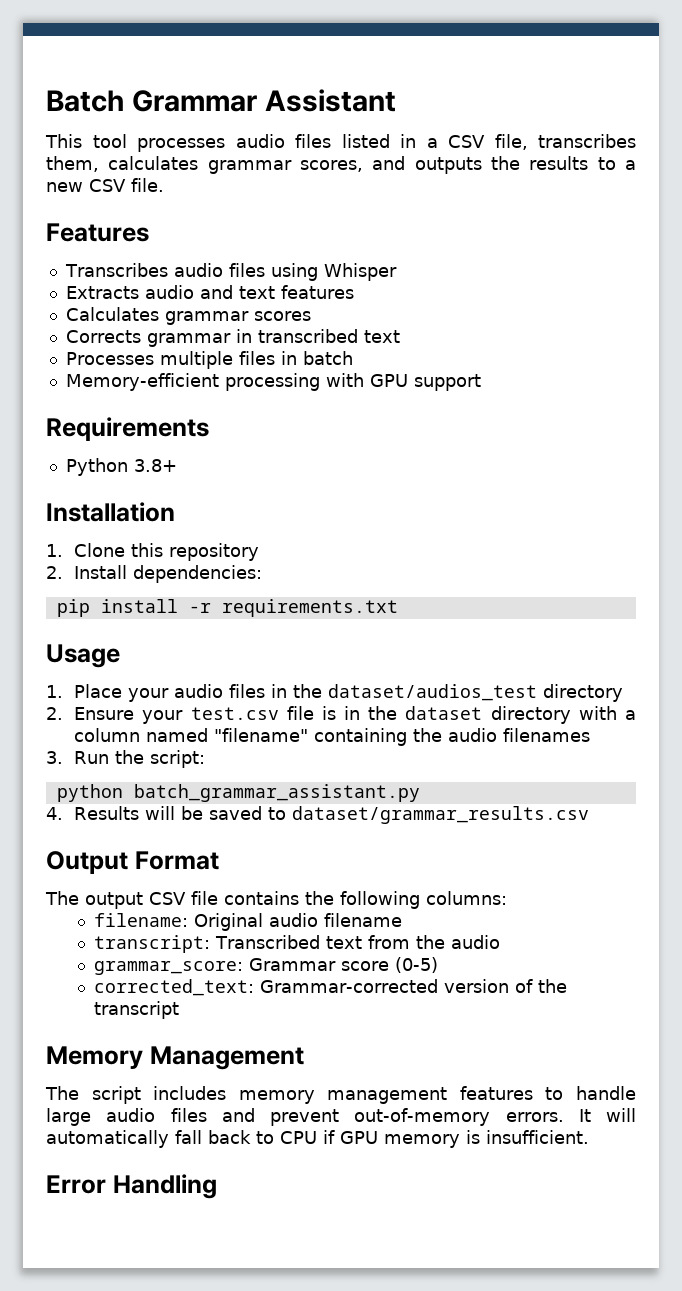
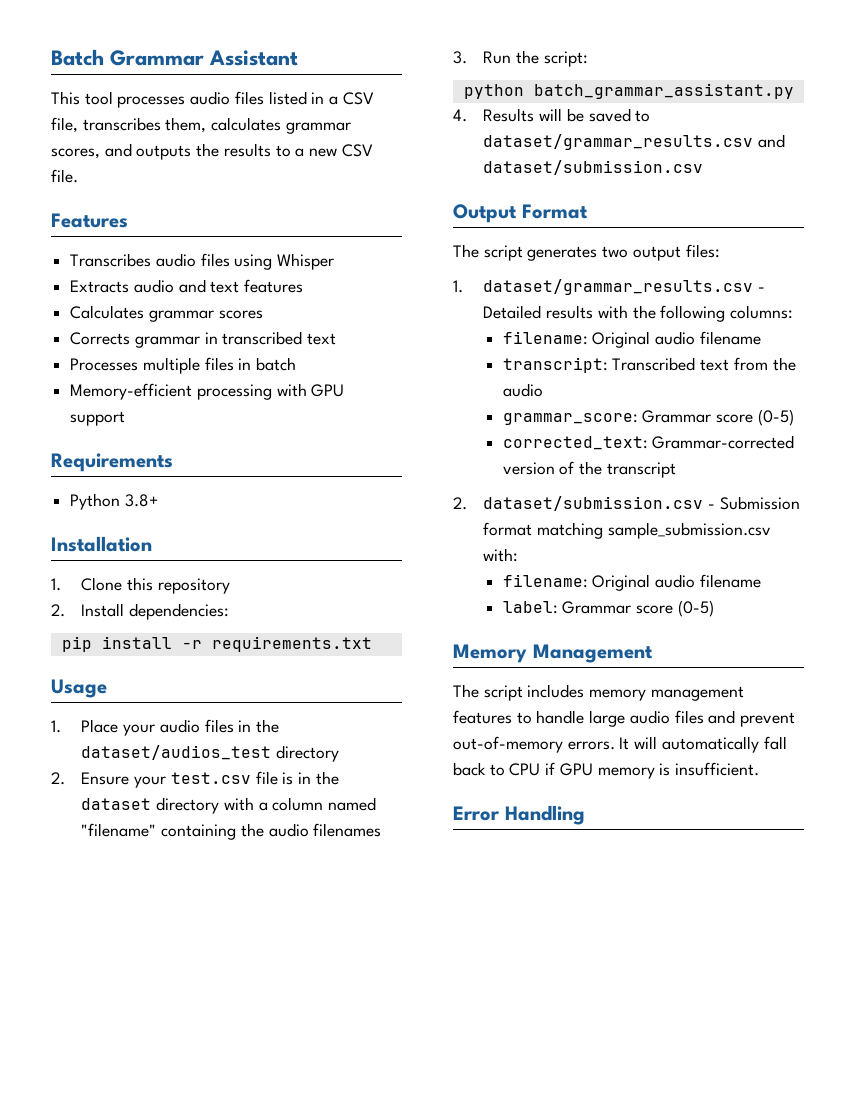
(590, 815) none -> [758,134,786,148] [483,160,704,175] and dataset/submission.csv
[85,891,299,909] output CSV file contains -> [483,244,720,261] [453,279,766,295] [483,305,628,319] script generates two output files: // 1. dataset/grammar_results.csv - Detailed results with
(180, 1010) none -> [453,496,800,511] [483,522,771,539] [483,548,519,562] [502,574,761,591] [502,600,714,617] // 2. dataset/submission.csv - Submission format matching sample_submission.csv with: // filename: Original audio filename // label: Grammar score (0-5)

